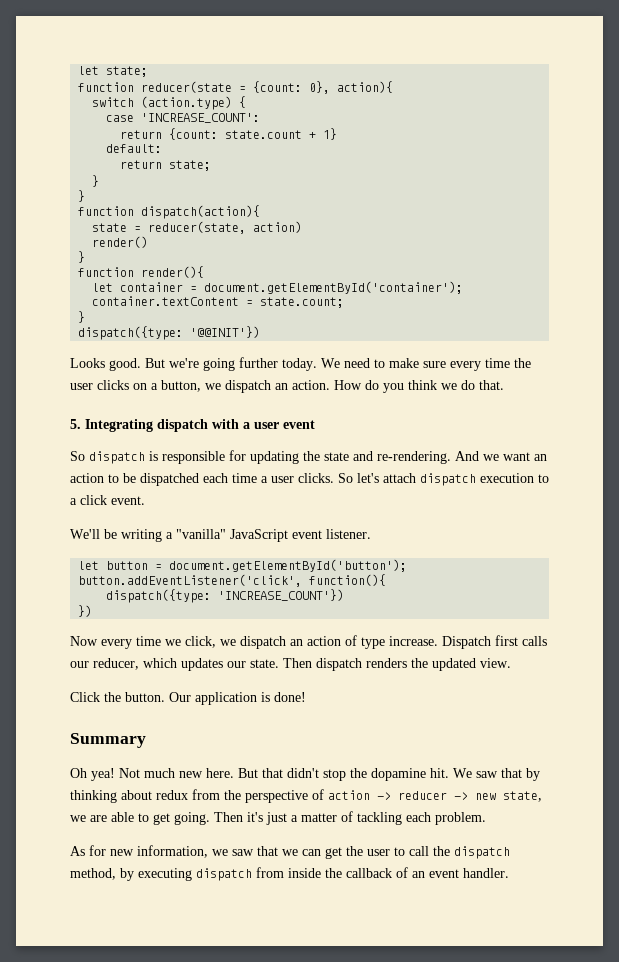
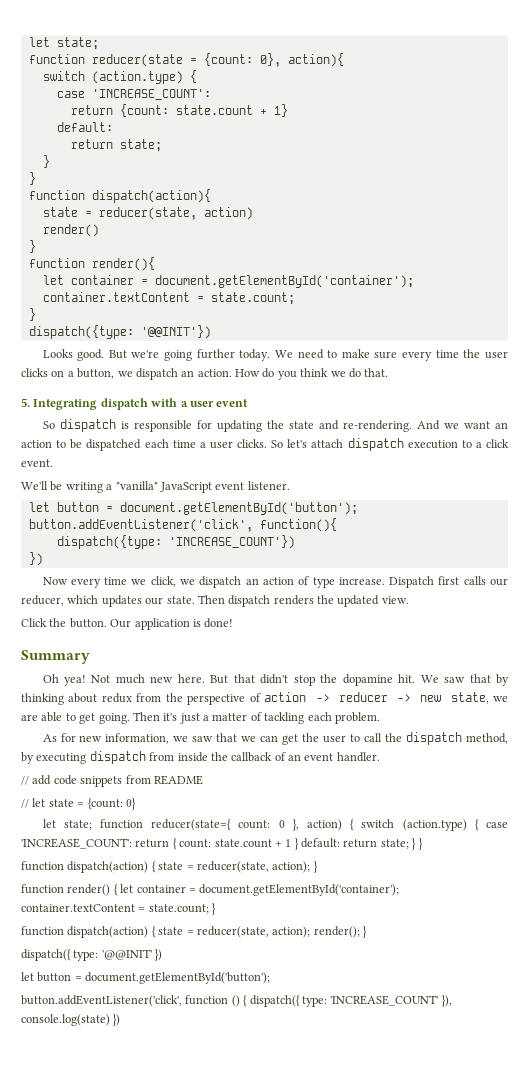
(509, 873) none -> [21,775,203,787] [21,798,136,810] [42,819,508,831] [21,838,423,850] [21,861,318,873] [21,884,400,896] [21,903,217,915] [21,926,367,938] [21,949,163,961] [21,972,271,984] [21,995,452,1007] [21,1014,121,1026] // // add code snippets from README // // let state = {count: 0} // let state; function reducer(state={ count: 0 }, action) { switch (action.type) { case 'INCREASE_COUNT': return { count: state.count + 1 } default: return state; } } // function dispatch(action) { state = reducer(state, action); } // function render() { let container = document.getElementById('container'); container.textContent = state.count; } // function dispatch(action) { state = reducer(state, action); render(); } // dispatch({ type: '@@INIT' }) // let button = document.getElementById('button'); // button.addEventListener('click', function () { dispatch({ type: 'INCREASE_COUNT' }), console.log(state) })

